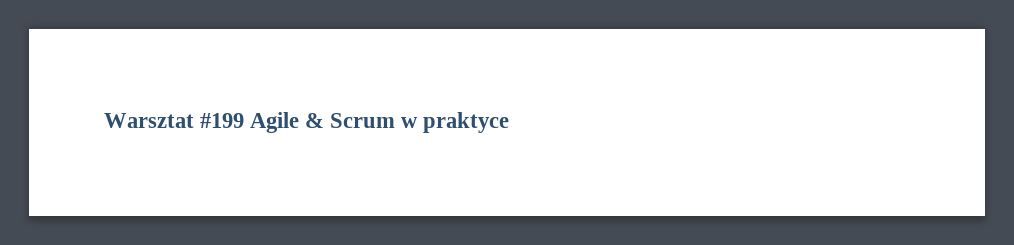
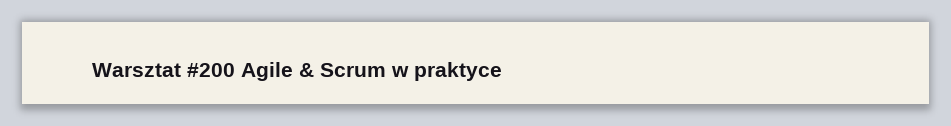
[200,113,245,128] #199 -> [187,63,235,77] #200

